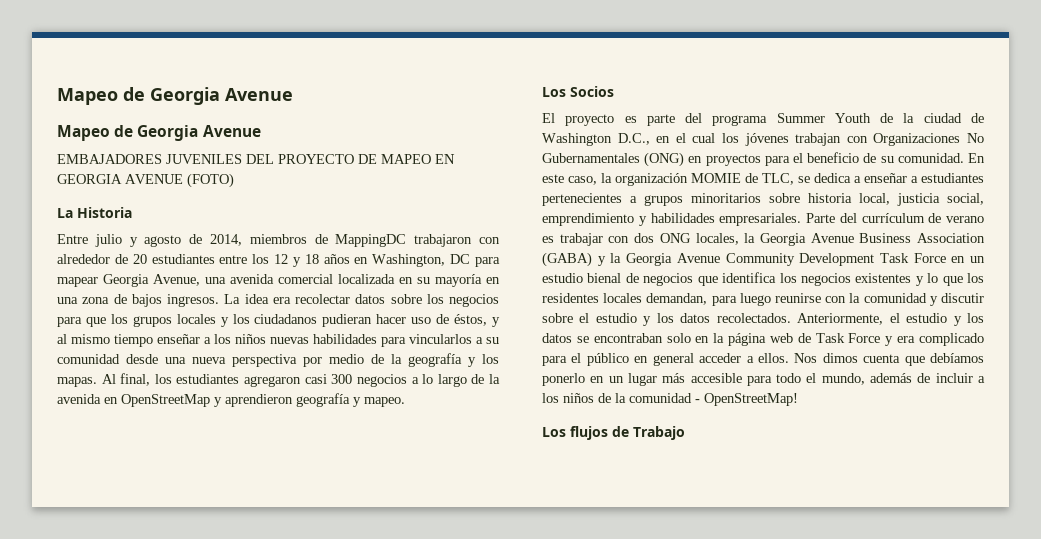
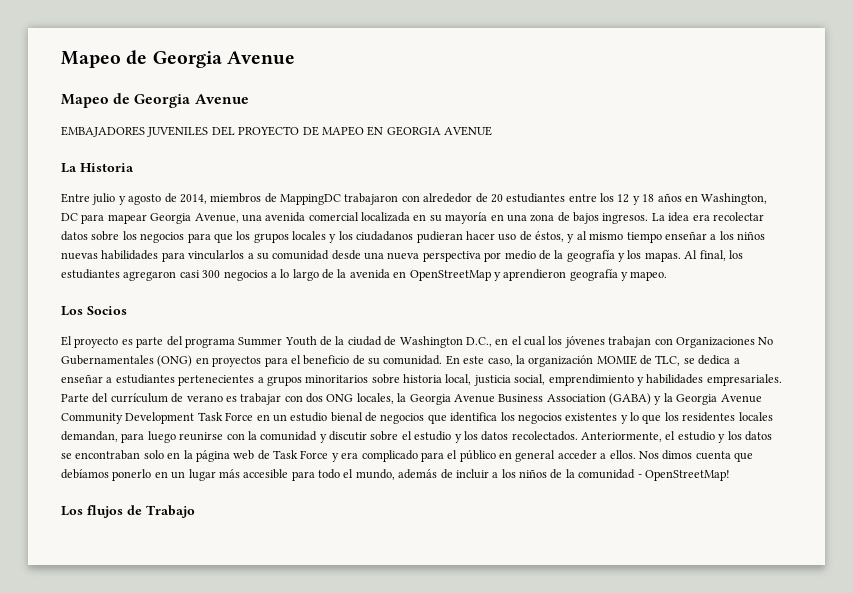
[187,173,234,188] (FOTO) -> (492, 131) none

